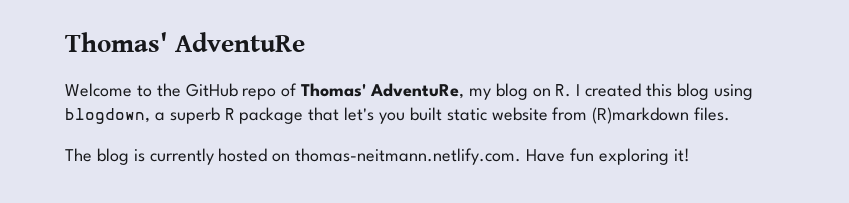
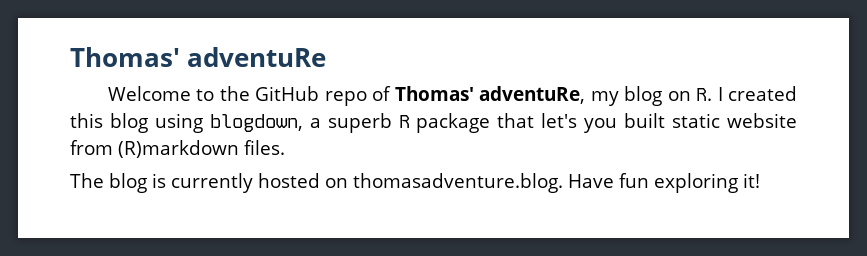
[65,32,306,52] Thomas' AdventuRe -> [70,47,327,67] Thomas' adventuRe
[370,83,465,99] AdventuRe, -> [479,86,586,104] adventuRe,
[295,148,522,165] thomas-neitmann.netlify.com. -> [353,173,563,193] thomasadventure.blog.

